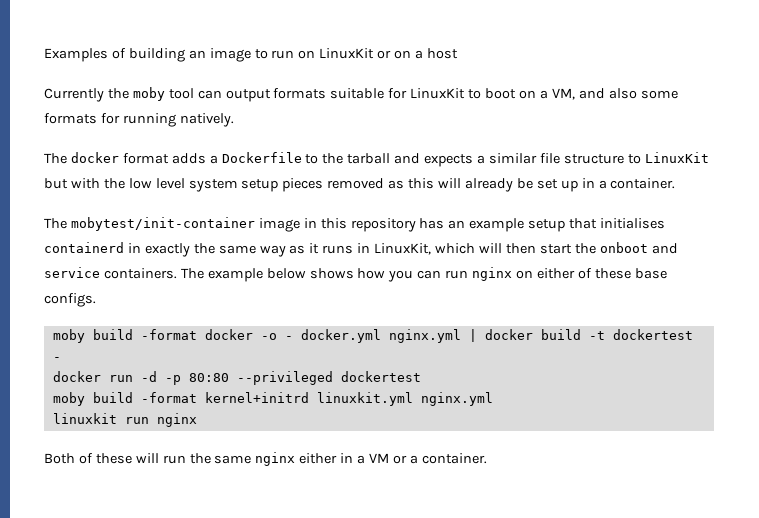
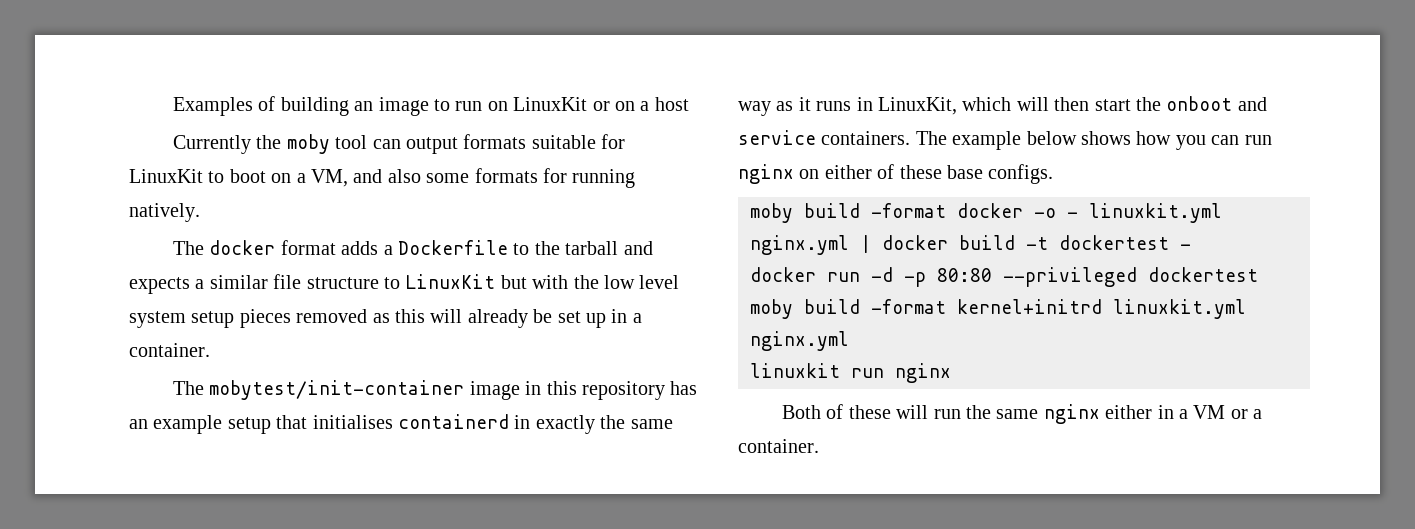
[300,329,381,343] docker.yml -> [1089,203,1222,223] linuxkit.yml

